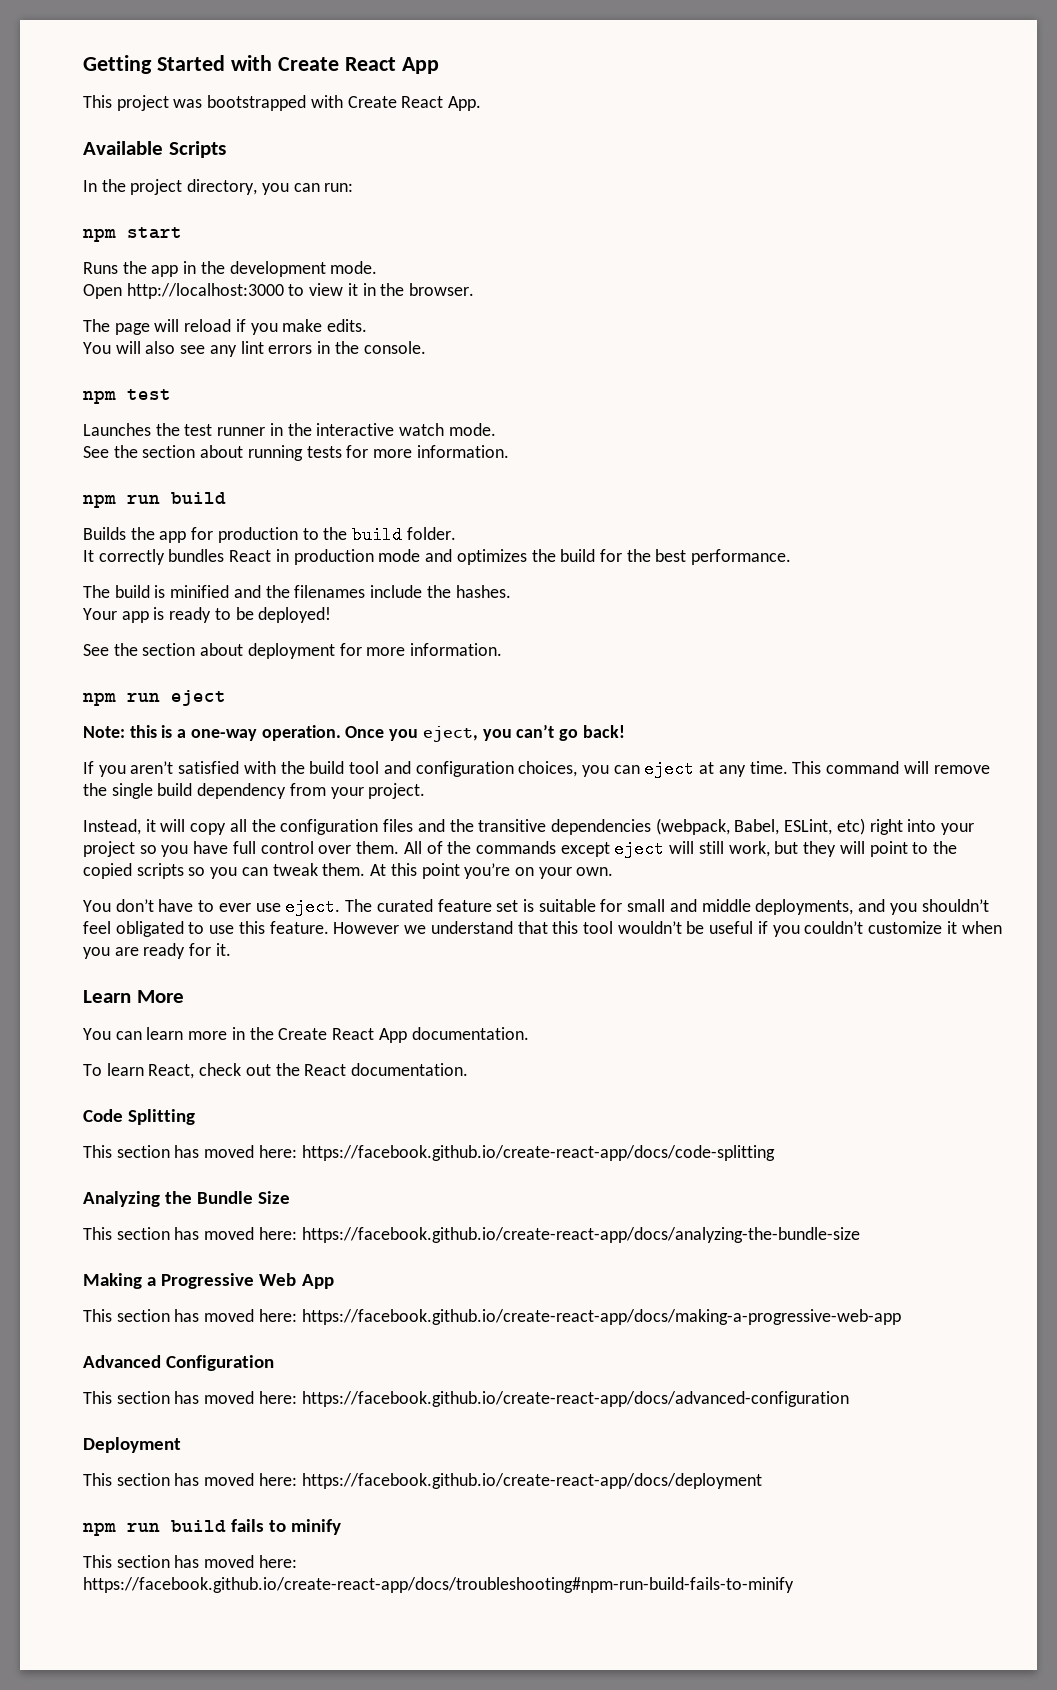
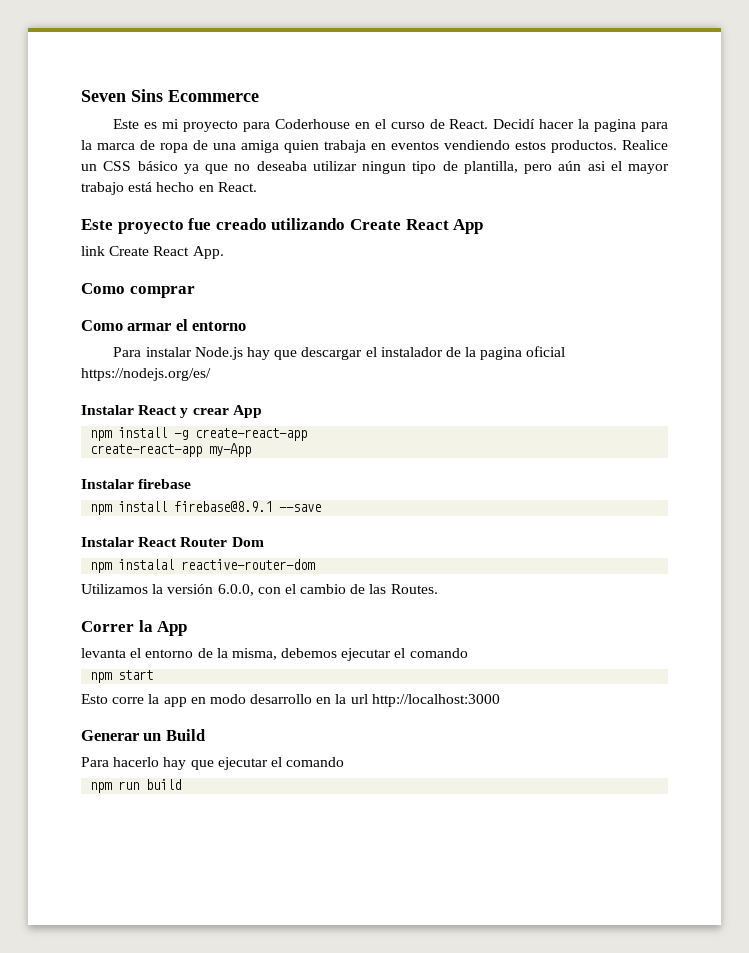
[83,55,439,74] [83,95,482,111] [83,141,226,158] [83,179,354,195] [83,227,182,242] [83,261,378,277] [83,283,475,299] [83,319,368,335] [83,341,426,357] [83,389,171,404] [83,423,496,436] [83,445,509,461] [83,492,226,508] [83,526,456,544] [83,549,792,565] [83,585,511,598] [83,607,332,623] [83,643,503,659] [83,690,226,706] [83,724,625,742] [83,760,990,778] [83,783,426,799] [83,818,975,835] [83,840,957,858] [83,863,614,879] [83,898,989,916] [83,921,1002,937] [83,943,231,959] [83,990,184,1003] [83,1027,529,1043] [83,1063,469,1079] [83,1109,196,1125] [83,1145,775,1161] [83,1191,291,1207] [83,1227,860,1243] [83,1273,334,1289] [83,1309,901,1325] [83,1355,275,1371] [83,1391,849,1407] [83,1437,181,1453] [83,1473,762,1489] [83,1519,342,1536] [83,1555,297,1568] [83,1577,794,1593] Getting Started with Create React App // This project was bootstrapped with Create React App. // Available Scripts // In the project directory, you can run: // npm start // Runs the app in the development mode. // Open http://localhost:3000 to view it in the browser. // The page will reload if you make edits. // You will also see any lint errors in the console. // npm test // Launches the test runner in the interactive watch mode. // See the section about running tests for more information. // npm run build // Builds the app for production to the build folder. // It correctly bundles React in production mode and optimizes the build for the best performance. // The build is minified and the filenames include the hashes. // Your app is ready to be deployed! // See the section about deployment for more information. // npm run eject // Note: this is a one-way operation. Once you eject, you can’t go back! // If you aren’t satisfied with the build tool and configuration choices, you can eject at any time. This command will remove the single build dependency from your project. // Instead, it will copy all the configuration files and the transitive dependencies (webpack, Babel, ESLint, etc) right into your project so you have full control over them. All of the commands except eject will still work, but they will point to the copied scripts so you can tweak them. At this point you’re on your own. // You don’t have to ever use eject. The curated feature set is suitable for small and middle deployments, and you shouldn’t feel obligated to use this feature. However we understand that this tool wouldn’t be useful if you couldn’t customize it when you are ready for it. // Learn More // You can learn more in the Create React App documentation. // To learn React, check out the React documentation. // Code Splitting // This section has moved here: https://facebook.github.io/create-react-app/docs/code-splitting // Analyzing the Bundle Size // This section has moved here: https://facebook.github.io/create-react-app/docs/analyzing-the-bundle-size // Making a Progressive Web App // This section has moved here: https://facebook.github.io/create-react-app/docs/making-a-progressive-web-app // Advanced Configuration // This section has moved here: https://facebook.github.io/create-react-app/docs/advanced-configuration // Deployment // This section has moved here: https://facebook.github.io/create-react-app/docs/deployment // npm run build fails to minify // This section has moved here: https://facebook.github.io/create-react-app/docs/troubleshooting#npm-run-build-fails-to-minify -> [81,89,259,102] [113,119,669,132] [81,140,668,153] [81,161,669,174] [81,182,257,195] [81,218,484,234] [81,246,224,259] [81,283,195,298] [81,319,247,331] [113,346,566,360] [81,368,211,381] [81,405,262,418] [90,427,308,441] [90,443,252,457] [81,479,192,489] [90,501,322,515] [81,537,264,547] [90,559,316,573] [81,584,438,596] [81,620,188,636] [81,648,468,661] [90,670,154,683] [81,694,500,707] [81,729,205,741] [81,757,345,770] [90,779,182,793] Seven Sins Ecommerce // Este es mi proyecto para Coderhouse en el curso de React. Decidí hacer la pagina para la marca de ropa de una amiga quien trabaja en eventos vendiendo estos productos. Realice un CSS básico ya que no deseaba utilizar ningun tipo de plantilla, pero aún asi el mayor trabajo está hecho en React. // Este proyecto fue creado utilizando Create React App // link Create React App. // Como comprar // Como armar el entorno // Para instalar Node.js hay que descargar el instalador de la pagina oficial https://nodejs.org/es/ // Instalar React y crear App // npm install -g create-react-app // create-react-app my-App // Instalar firebase // npm install firebase@8.9.1 --save // Instalar React Router Dom // npm instalal reactive-router-dom // Utilizamos la versión 6.0.0, con el cambio de las Routes. // Correr la App // levanta el entorno de la misma, debemos ejecutar el comando // npm start // Esto corre la app en modo desarrollo en la url http://localhost:3000 // Generar un Build // Para hacerlo hay que ejecutar el comando // npm run build

